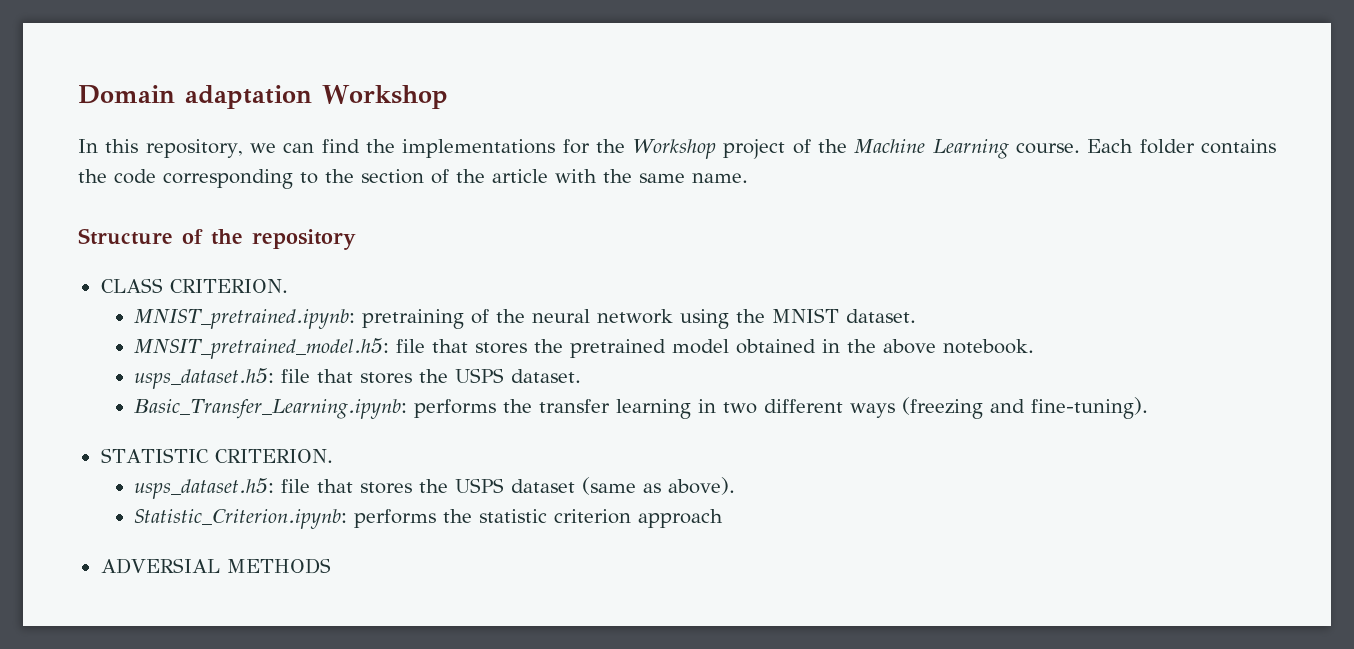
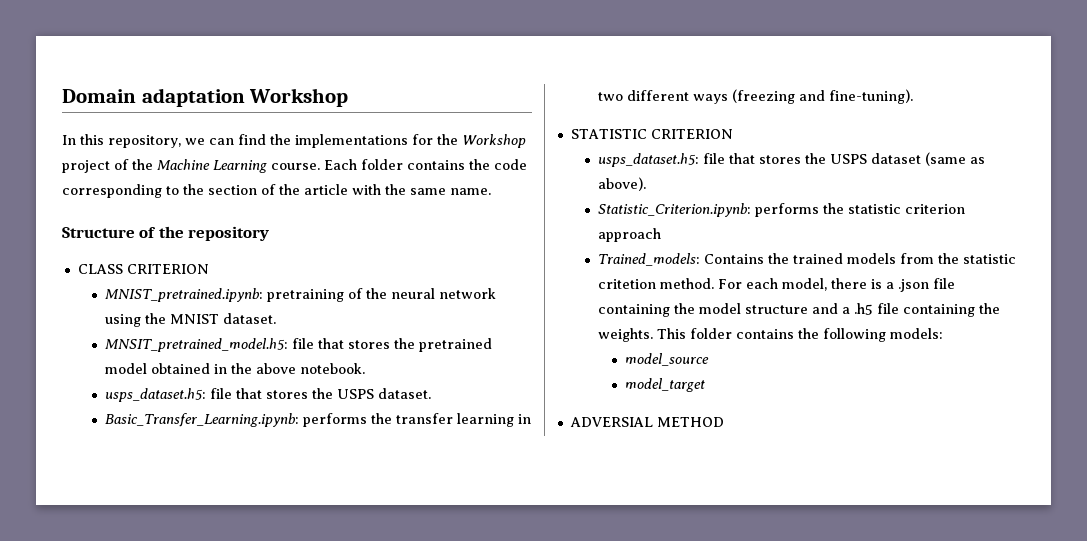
[169,279,288,293] CRITERION. -> [126,264,209,274] CRITERION
[214,449,333,463] CRITERION. -> [650,129,733,139] CRITERION
(724, 518) none -> [598,253,1017,266] [598,278,956,292] [598,303,1001,317] [598,328,944,342] [625,353,710,366] [625,378,706,392] // Trained_models: Contains the trained models from the statistic critetion method. For each model, there is a .json file containing the model structure and a .h5 file containing the weights. This folder contains the following models: // model_source // model_target
[226,558,331,574] METHODS -> [656,417,724,427] METHOD

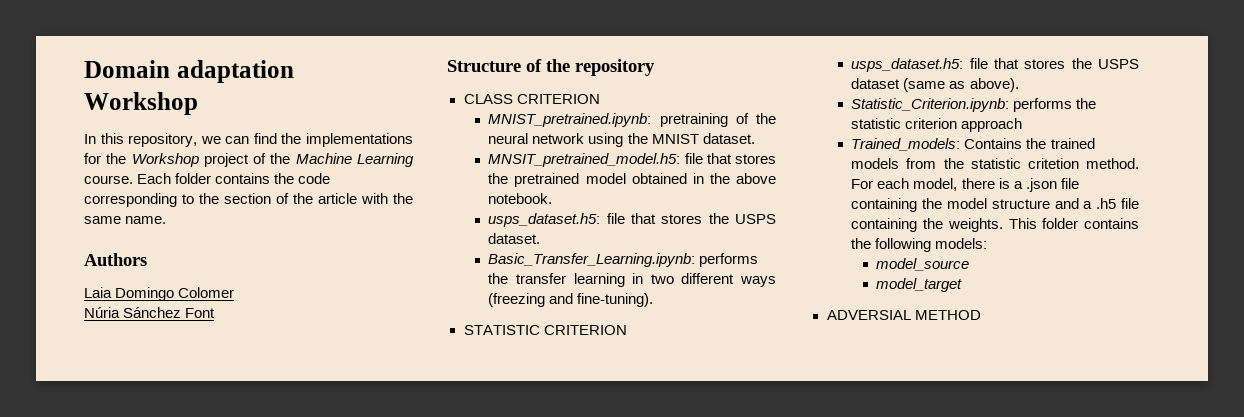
(491, 191) none -> [84,253,147,266] [84,287,235,301] [84,307,216,318] // Authors // Laia Domingo Colomer // Núria Sánchez Font

